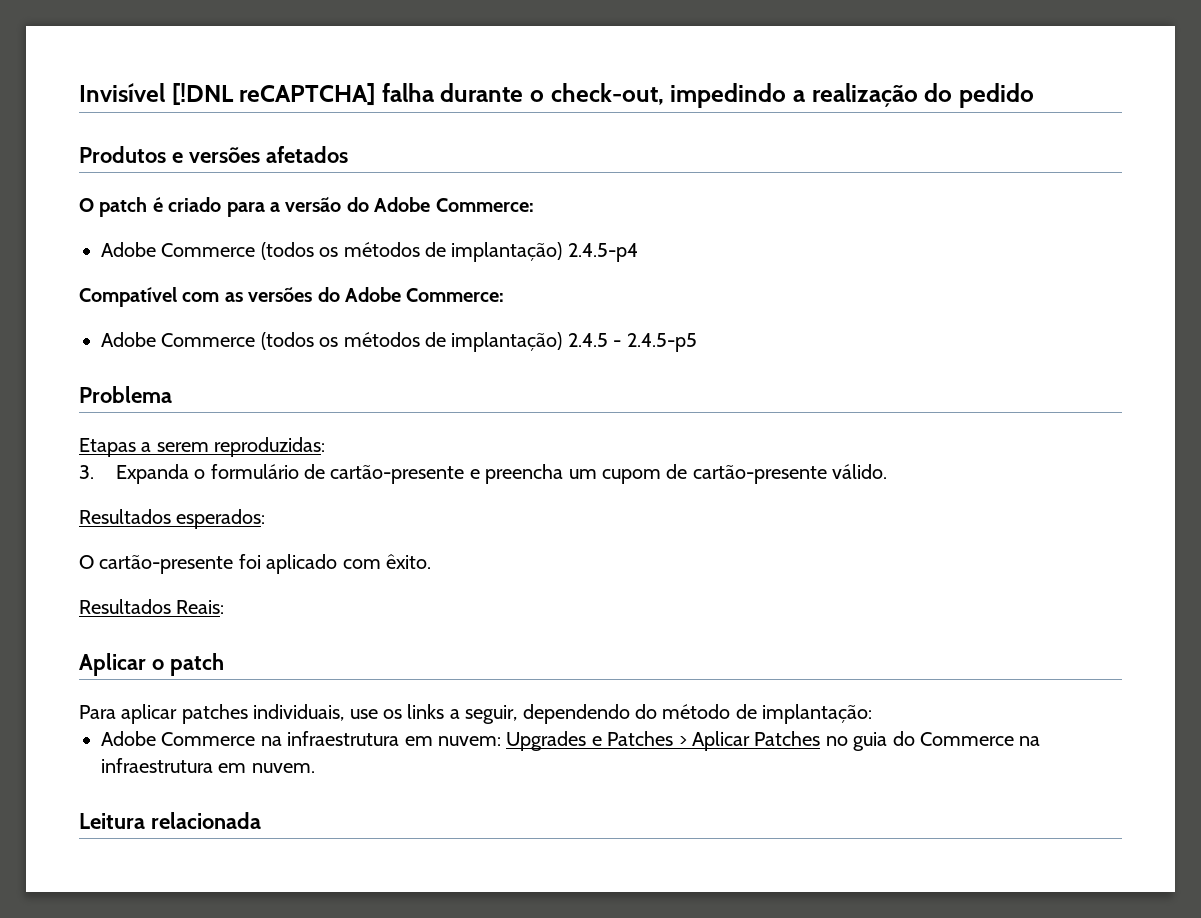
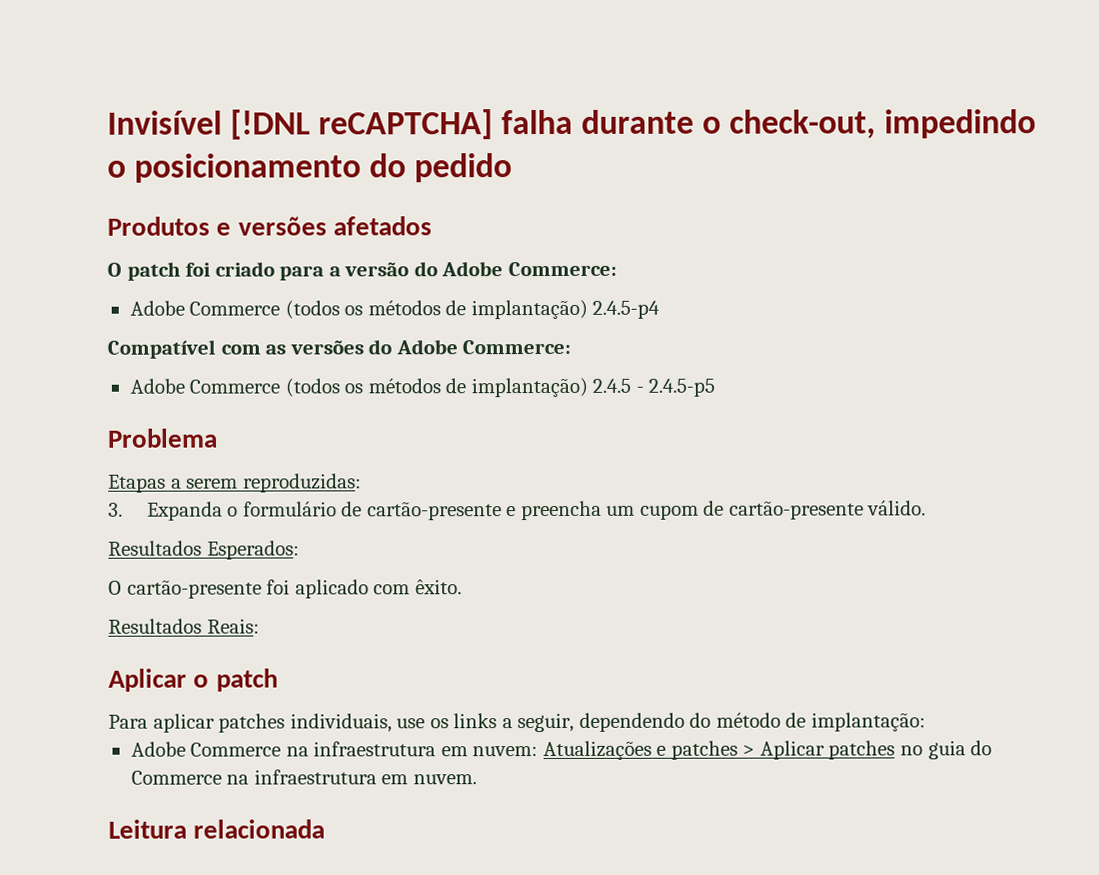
[792,83,918,107] a realização -> [107,153,362,183] o posicionamento
[152,197,163,212] é -> [185,262,212,277] foi
[176,509,266,529] esperados: -> [206,540,300,560] Esperados:
[506,731,674,751] Upgrades e Patches -> [542,740,738,761] Atualizações e patches
[754,731,821,746] Patches -> [828,740,896,760] patches

